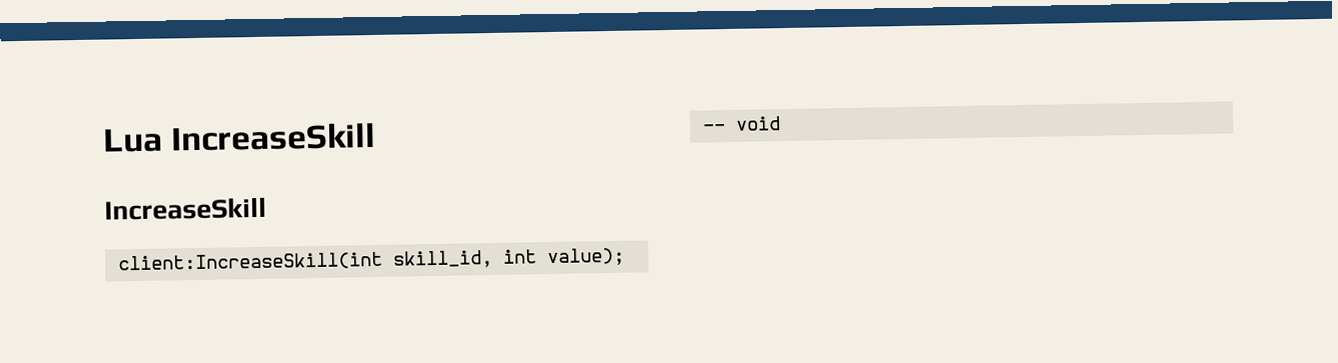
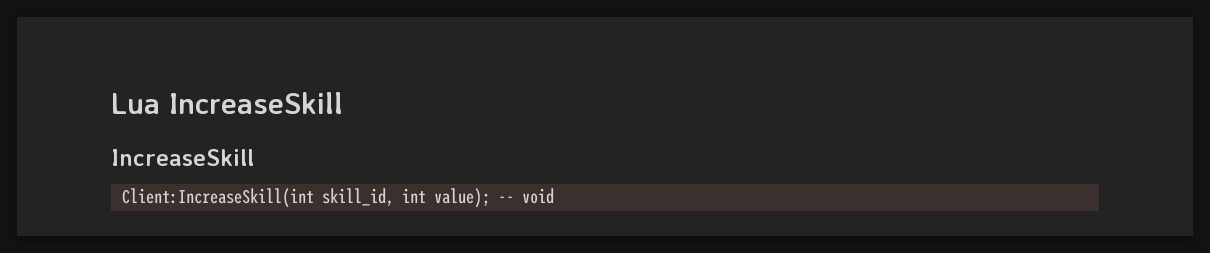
[117,251,383,273] client:IncreaseSkill(int -> [122,188,315,208] Client:IncreaseSkill(int

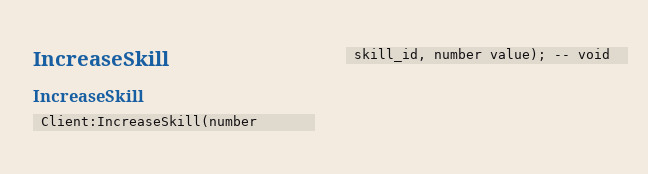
[111,93,160,114] Lua -> (33, 58) none
[122,188,427,208] Client:IncreaseSkill(int skill_id, int -> [40,115,257,127] [353,48,482,62] Client:IncreaseSkill(number skill_id, number

